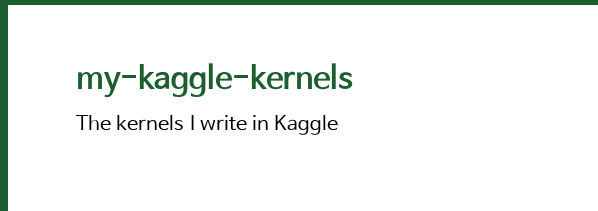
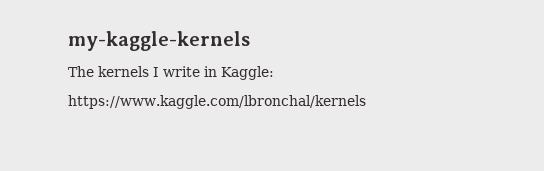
[274,115,339,135] Kaggle -> [221,66,274,80] [68,95,366,109] Kaggle: // https://www.kaggle.com/lbronchal/kernels

